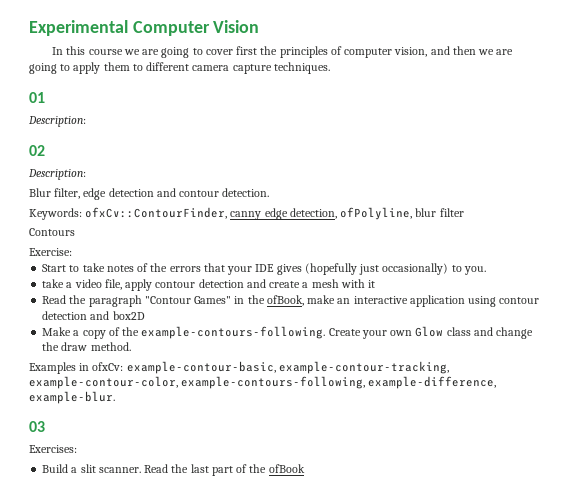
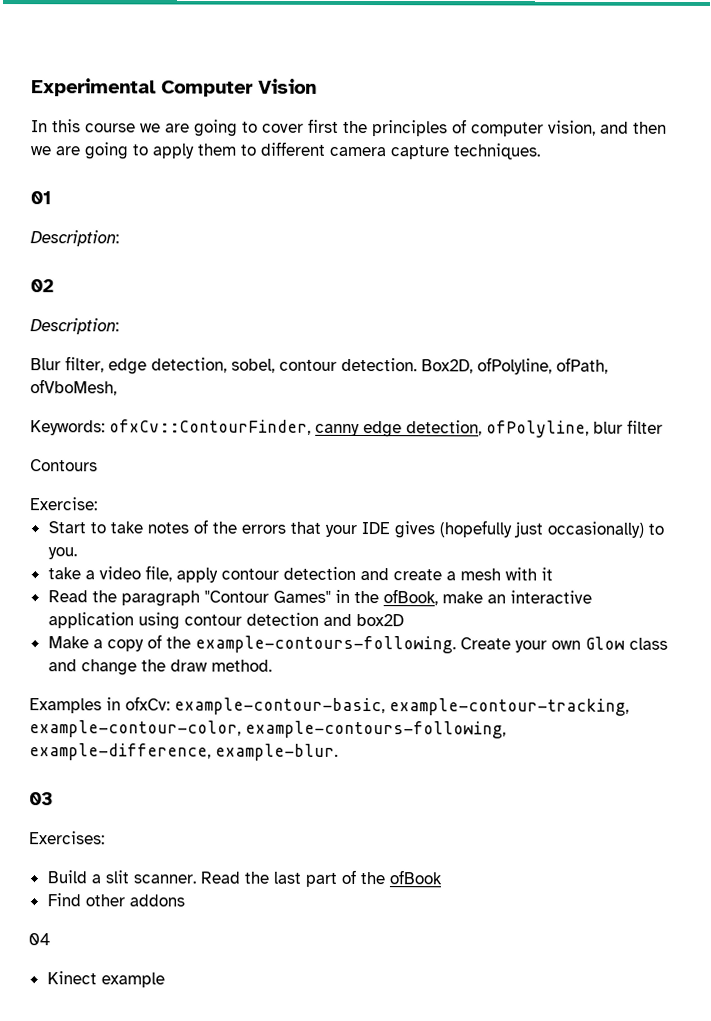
[108,188,176,197] detection and -> [151,357,275,373] detection, sobel,
(270, 192) none -> [421,357,608,375] [30,379,117,396] Box2D, ofPolyline, ofPath, ofVboMesh,
(305, 468) none -> [46,893,185,907] [28,933,50,946] [46,971,165,988] // Find other addons // 04 // Kinect example

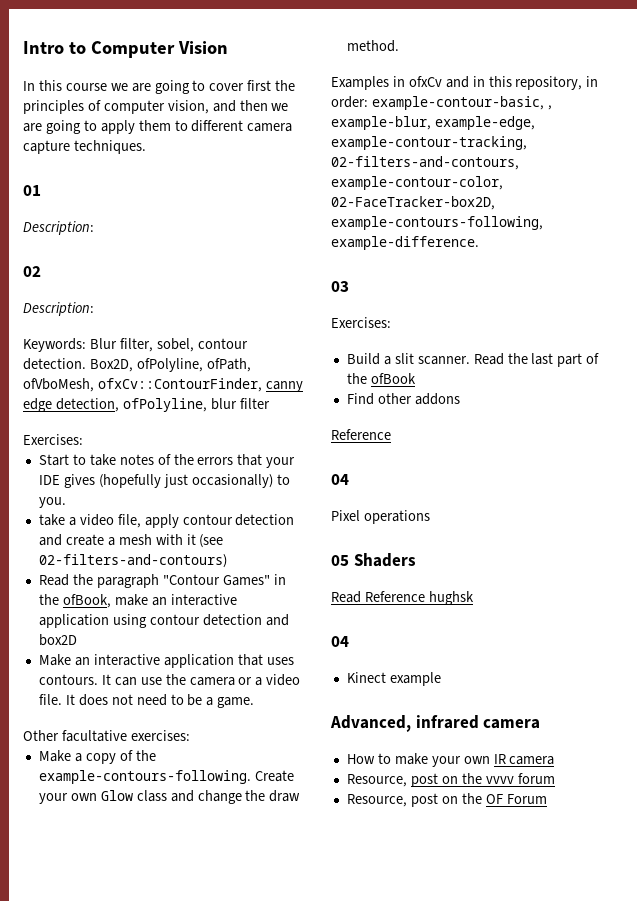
[31,78,157,97] Experimental -> [23,41,86,54] Intro to
(119, 326) none -> [23,338,86,352] Keywords:
[108,357,227,375] edge detection, -> (153, 345) none
[30,420,105,436] // Keywords: -> (94, 385) none
[30,459,98,472] [29,497,98,511] Contours // Exercise: -> [23,434,83,445] Exercises:
(553, 574) none -> [199,534,224,548] [38,554,227,568] (see 02-filters-and-contours)
(404, 620) none -> [38,654,294,668] [38,674,301,686] [38,694,255,708] [23,730,190,742] // Make an interactive application that uses contours. It can use the camera or a video file. It does not need to be a game. // Other facultative exercises:
[125,696,629,716] [29,720,506,739] [29,743,338,761] ofxCv: example-contour-basic, example-contour-tracking, example-contour-color, example-contours-following, example-difference, example-blur. -> [408,76,599,90] [331,96,552,110] [331,116,535,130] [331,136,527,150] [331,156,519,170] [331,176,503,190] [331,196,495,210] [331,216,543,230] [331,236,479,250] ofxCv and in this repository, in order: example-contour-basic, , example-blur, example-edge, example-contour-tracking, 02-filters-and-contours, example-contour-color, 02-FaceTracker-box2D, example-contours-following, example-difference.
[28,933,50,946] [46,971,165,988] 04 // Kinect example -> [331,429,391,440] [331,474,349,485] [331,510,430,524] [331,553,416,567] [331,591,474,605] [331,636,349,647] [346,672,441,686] [330,715,541,732] [346,753,555,767] [346,773,555,787] [346,793,547,807] Reference // 04 // Pixel operations // 05 Shaders // Read Reference hughsk // 04 // Kinect example // Advanced, infrared camera // How to make your own IR camera // Resource, post on the vvvv forum // Resource, post on the OF Forum

